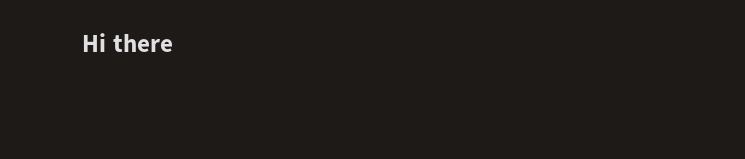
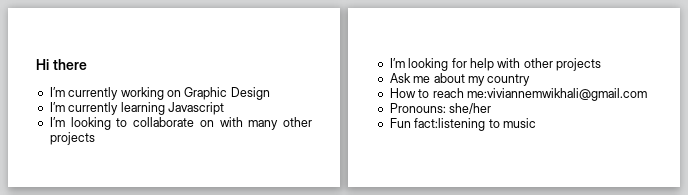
(173, 43) none -> [49,87,270,100] [49,102,224,115] [49,117,312,130] [49,132,95,145] [389,58,601,71] [389,73,531,86] [389,88,647,101] [389,103,492,114] [389,118,536,131] // I’m currently working on Graphic Design // I’m currently learning Javascript // I’m looking to collaborate on with many other projects // I’m looking for help with other projects // Ask me about my country // How to reach me:viviannemwikhali@gmail.com // Pronouns: she/her // Fun fact:listening to music

